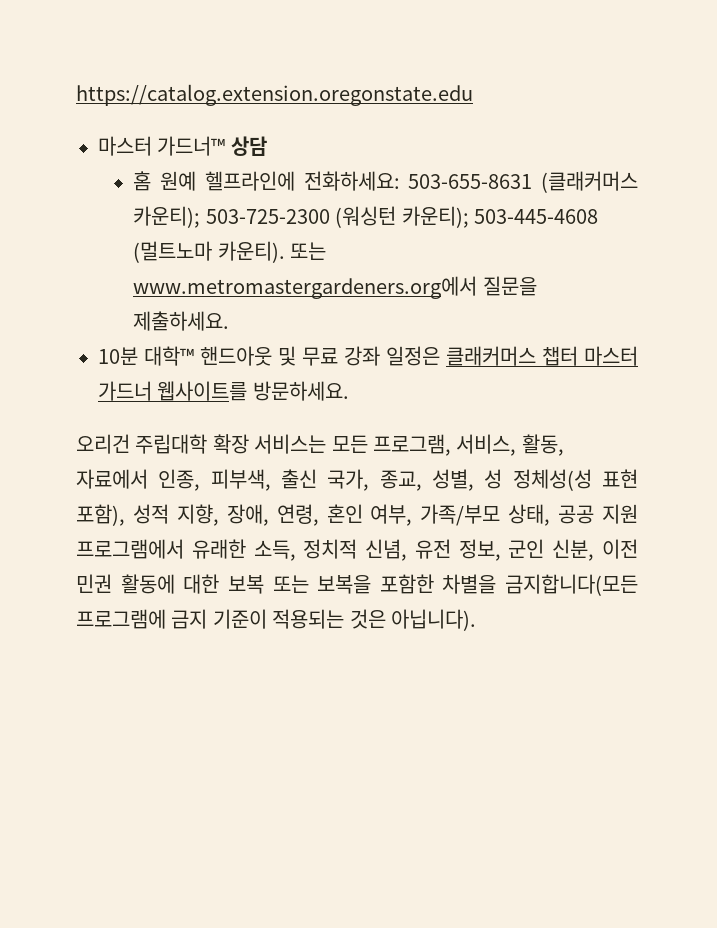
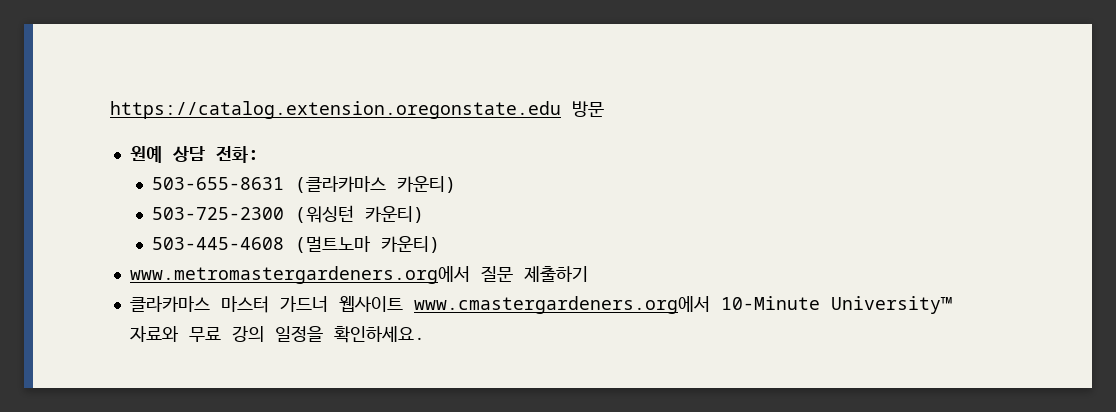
[98,136,226,156] // 마스터 가드너™ -> [572,101,604,117] [129,146,162,163] 방문 // 원예
[133,171,638,193] [133,206,201,228] // 홈 원예 헬프라인에 전화하세요: 503-655-8631 (클래커머스 카운티); -> [215,146,259,163] [152,176,457,193] 전화: // 503-655-8631 (클라카마스 카운티) //
[401,206,469,228] 카운티); -> [365,206,425,223] 카운티) //
[217,241,327,263] [133,276,537,299] [133,311,230,331] [98,346,638,366] [98,381,349,401] [76,434,564,456] [76,469,638,491] [76,504,638,526] [76,539,638,561] [76,574,638,596] [76,609,476,631] 카운티). 또는 www.metromastergardeners.org에서 질문을 제출하세요. // 10분 대학™ 핸드아웃 및 무료 강좌 일정은 클래커머스 챕터 마스터 가드너 웹사이트를 방문하세요. // 오리건 주립대학 확장 서비스는 모든 프로그램, 서비스, 활동, 자료에서 인종, 피부색, 출신 국가, 종교, 성별, 성 정체성(성 표현 포함), 성적 지향, 장애, 연령, 혼인 여부, 가족/부모 상태, 공공 지원 프로그램에서 유래한 소득, 정치적 신념, 유전 정보, 군인 신분, 이전 민권 활동에 대한 보복 또는 보복을 포함한 차별을 금지합니다(모든 프로그램에 금지 기준이 적용되는 것은 아닙니다). -> [381,236,441,253] [129,266,588,284] [129,296,952,314] [129,326,425,343] 카운티) // www.metromastergardeners.org에서 질문 제출하기 // 클라카마스 마스터 가드너 웹사이트 www.cmastergardeners.org에서 10-Minute University™ 자료와 무료 강의 일정을 확인하세요.

